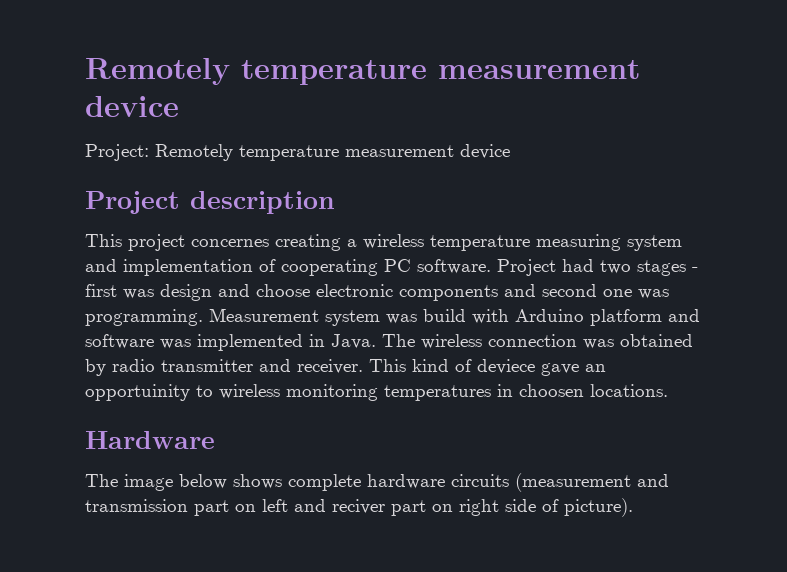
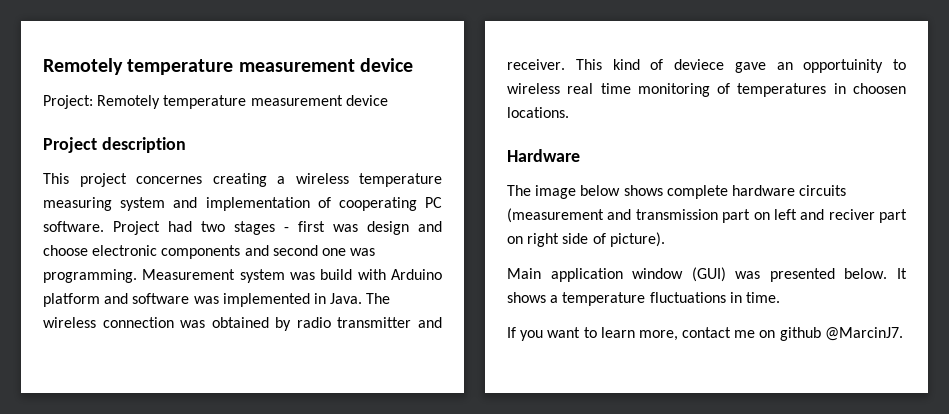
[286,384,378,401] monitoring -> [567,83,731,97] real time monitoring of
(633, 507) none -> [507,267,907,282] [507,292,780,306] [507,327,903,341] // Main application window (GUI) was presented below. It shows a temperature fluctuations in time. // If you want to learn more, contact me on github @MarcinJ7.

